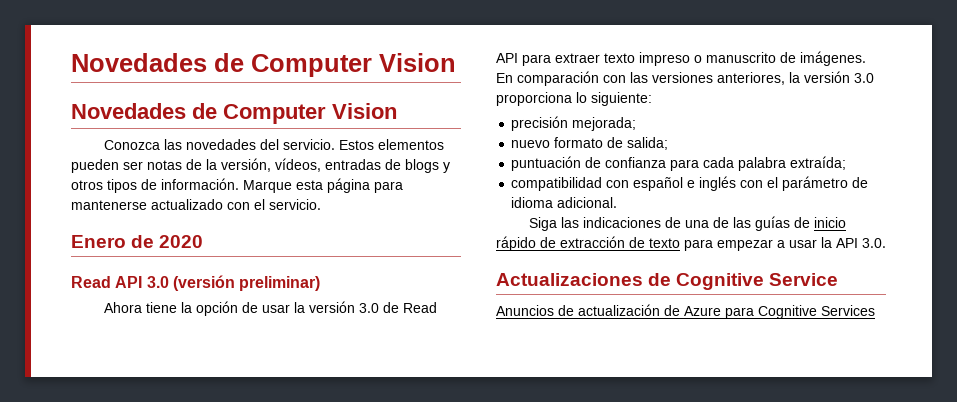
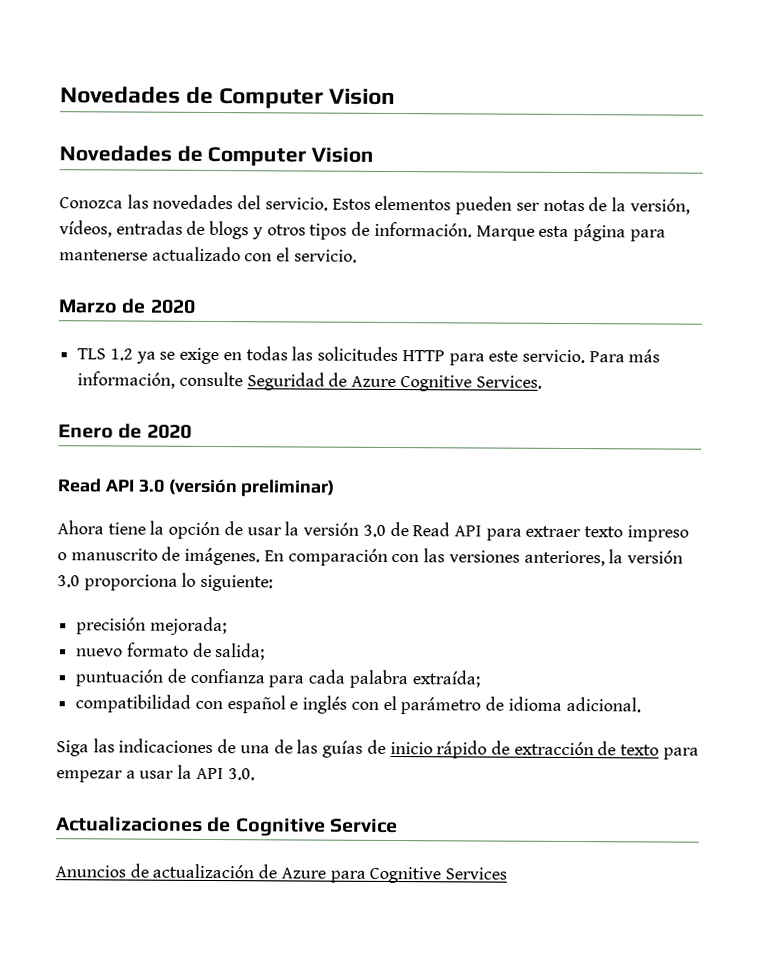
(321, 204) none -> [58,298,196,314] [77,346,661,366] [77,371,542,392] // Marzo de 2020 // TLS 1.2 ya se exige en todas las solicitudes HTTP para este servicio. Para más información, consulte Seguridad de Azure Cognitive Services.

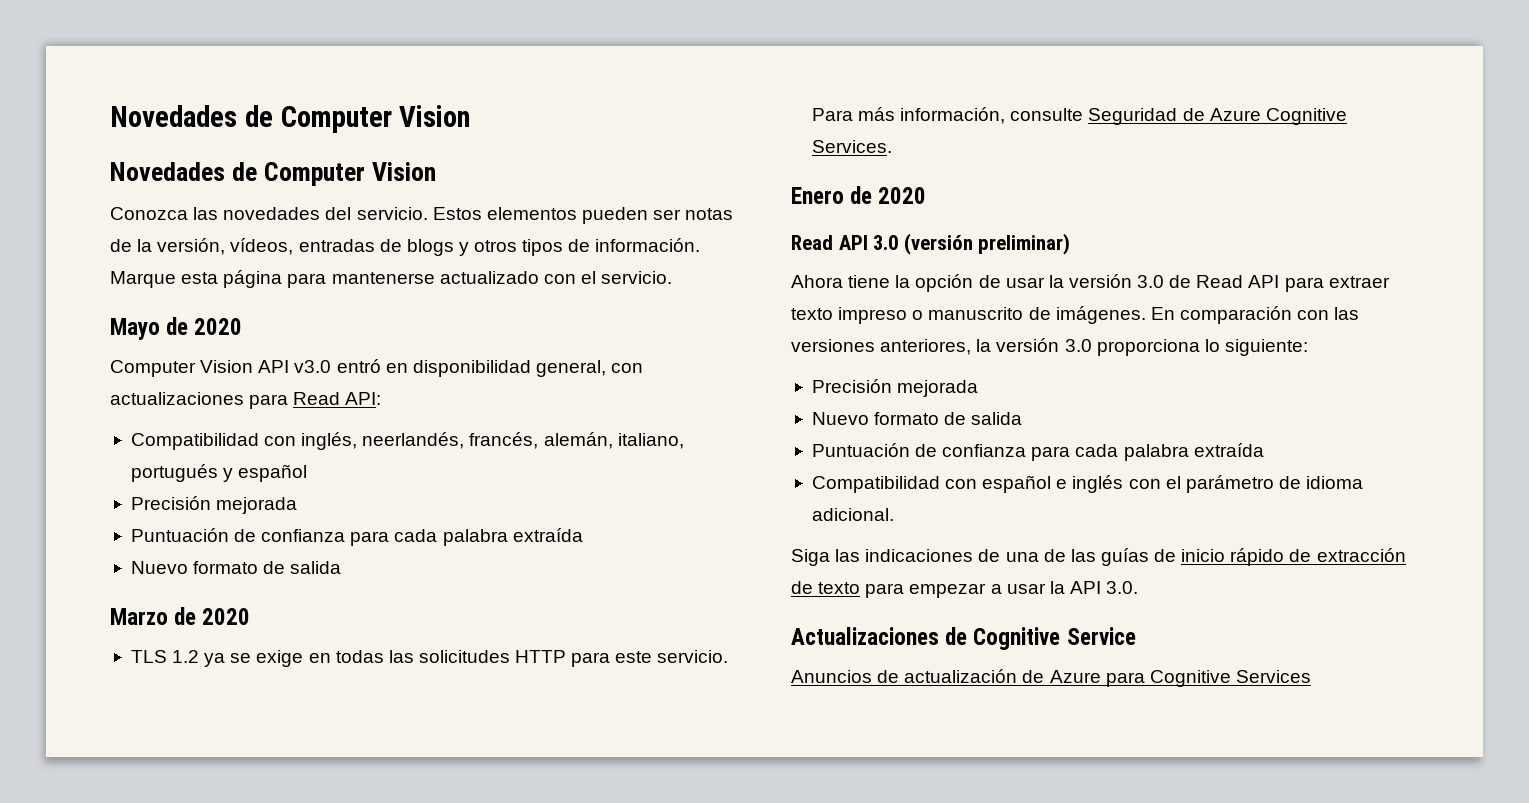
(357, 256) none -> [110,317,243,340] [110,359,644,377] [110,392,382,409] [130,432,684,450] [130,464,308,482] [130,496,298,514] [130,528,583,546] [130,561,342,574] // Mayo de 2020 // Computer Vision API v3.0 entró en disponibilidad general, con actualizaciones para Read API: // Compatibilidad con inglés, neerlandés, francés, alemán, italiano, portugués y español // Precisión mejorada // Puntuación de confianza para cada palabra extraída // Nuevo formato de salida
[76,616,227,636] [76,642,266,661] [75,668,480,689] [75,694,192,713] precisión mejorada; // nuevo formato de salida; // puntuación de confianza para cada palabra extraída; // compatibilidad -> [811,379,979,397] [811,412,1023,425] [811,443,1264,461] [811,476,940,493] Precisión mejorada // Nuevo formato de salida // Puntuación de confianza para cada palabra extraída // Compatibilidad

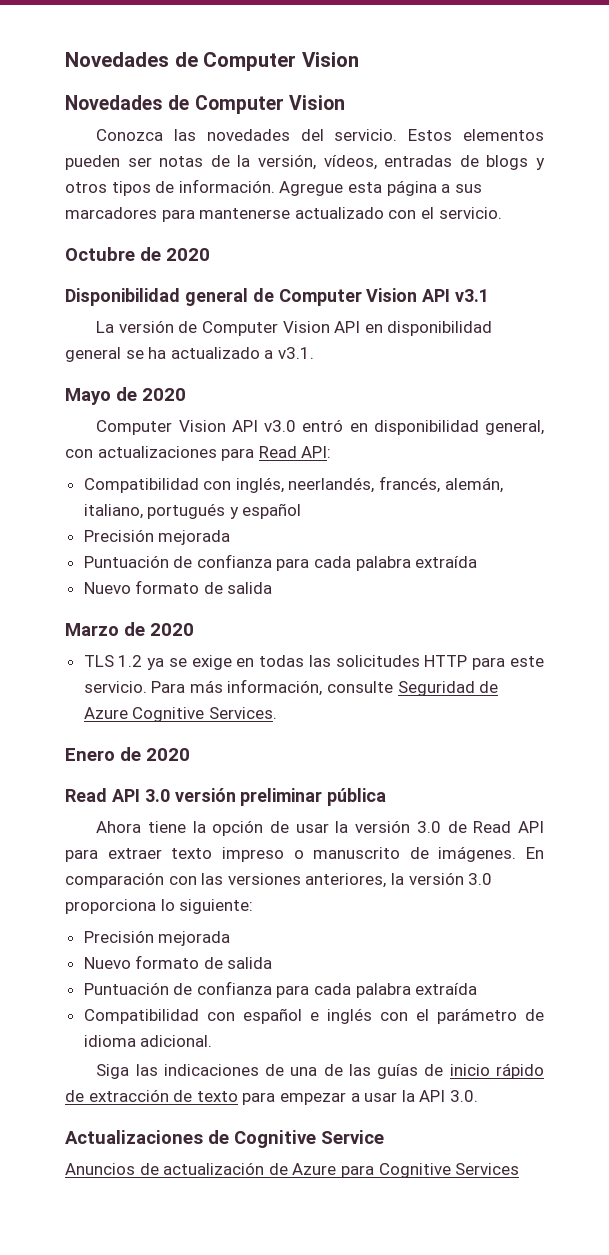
[110,271,176,288] Marque -> [279,181,344,196] Agregue
(283, 279) none -> [441,184,482,193] [65,207,157,219] a sus marcadores
(673, 277) none -> [65,247,210,261] [65,288,490,306] [96,320,493,336] [65,347,314,362] // Octubre de 2020 // Disponibilidad general de Computer Vision API v3.1 // La versión de Computer Vision API en disponibilidad general se ha actualizado a v3.1.
[903,233,1071,255] (versión preliminar) -> [174,788,387,806] versión preliminar pública

